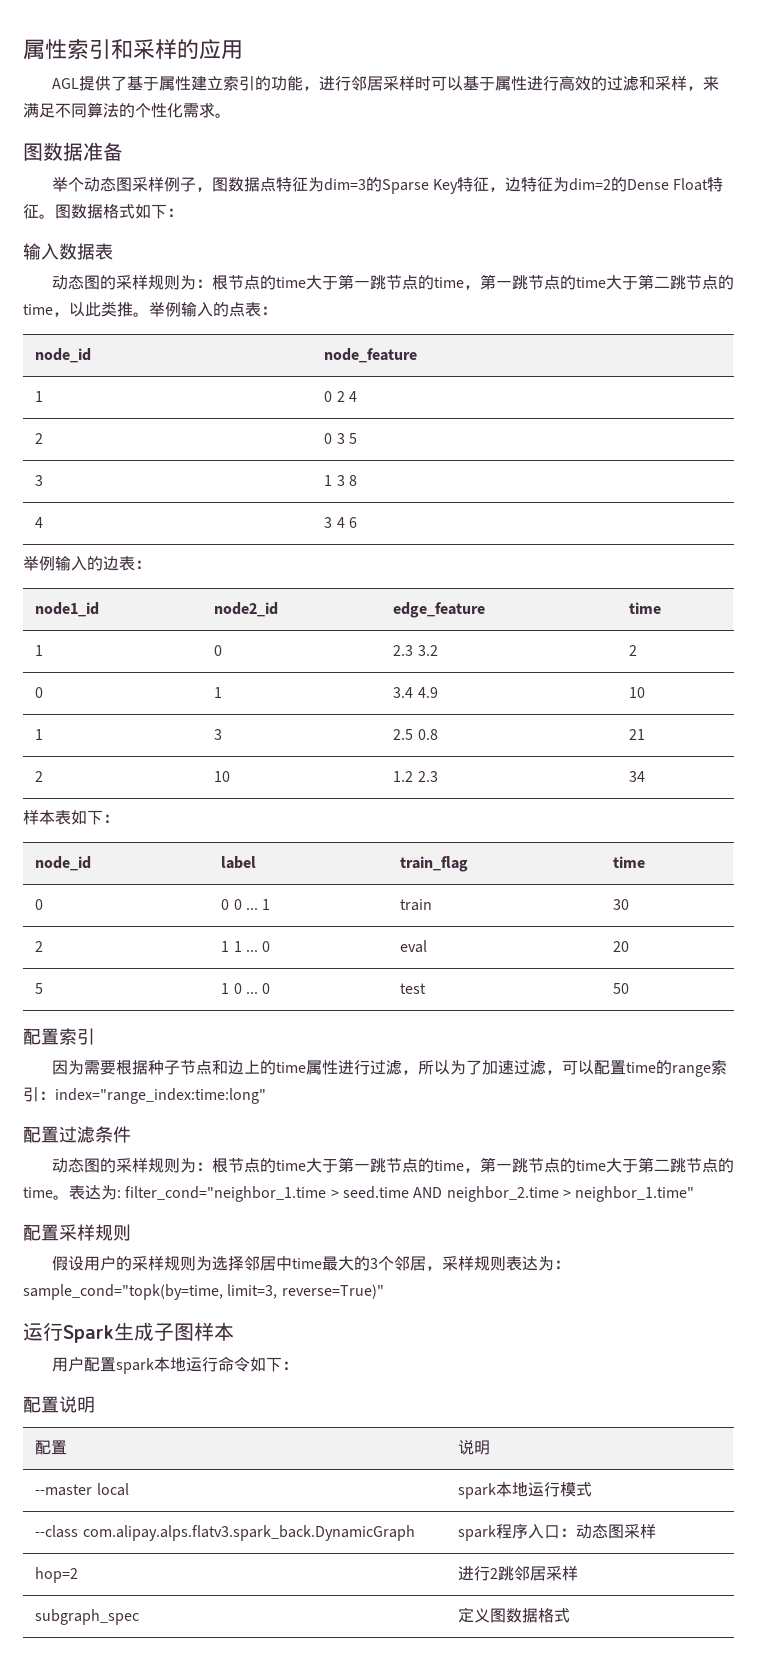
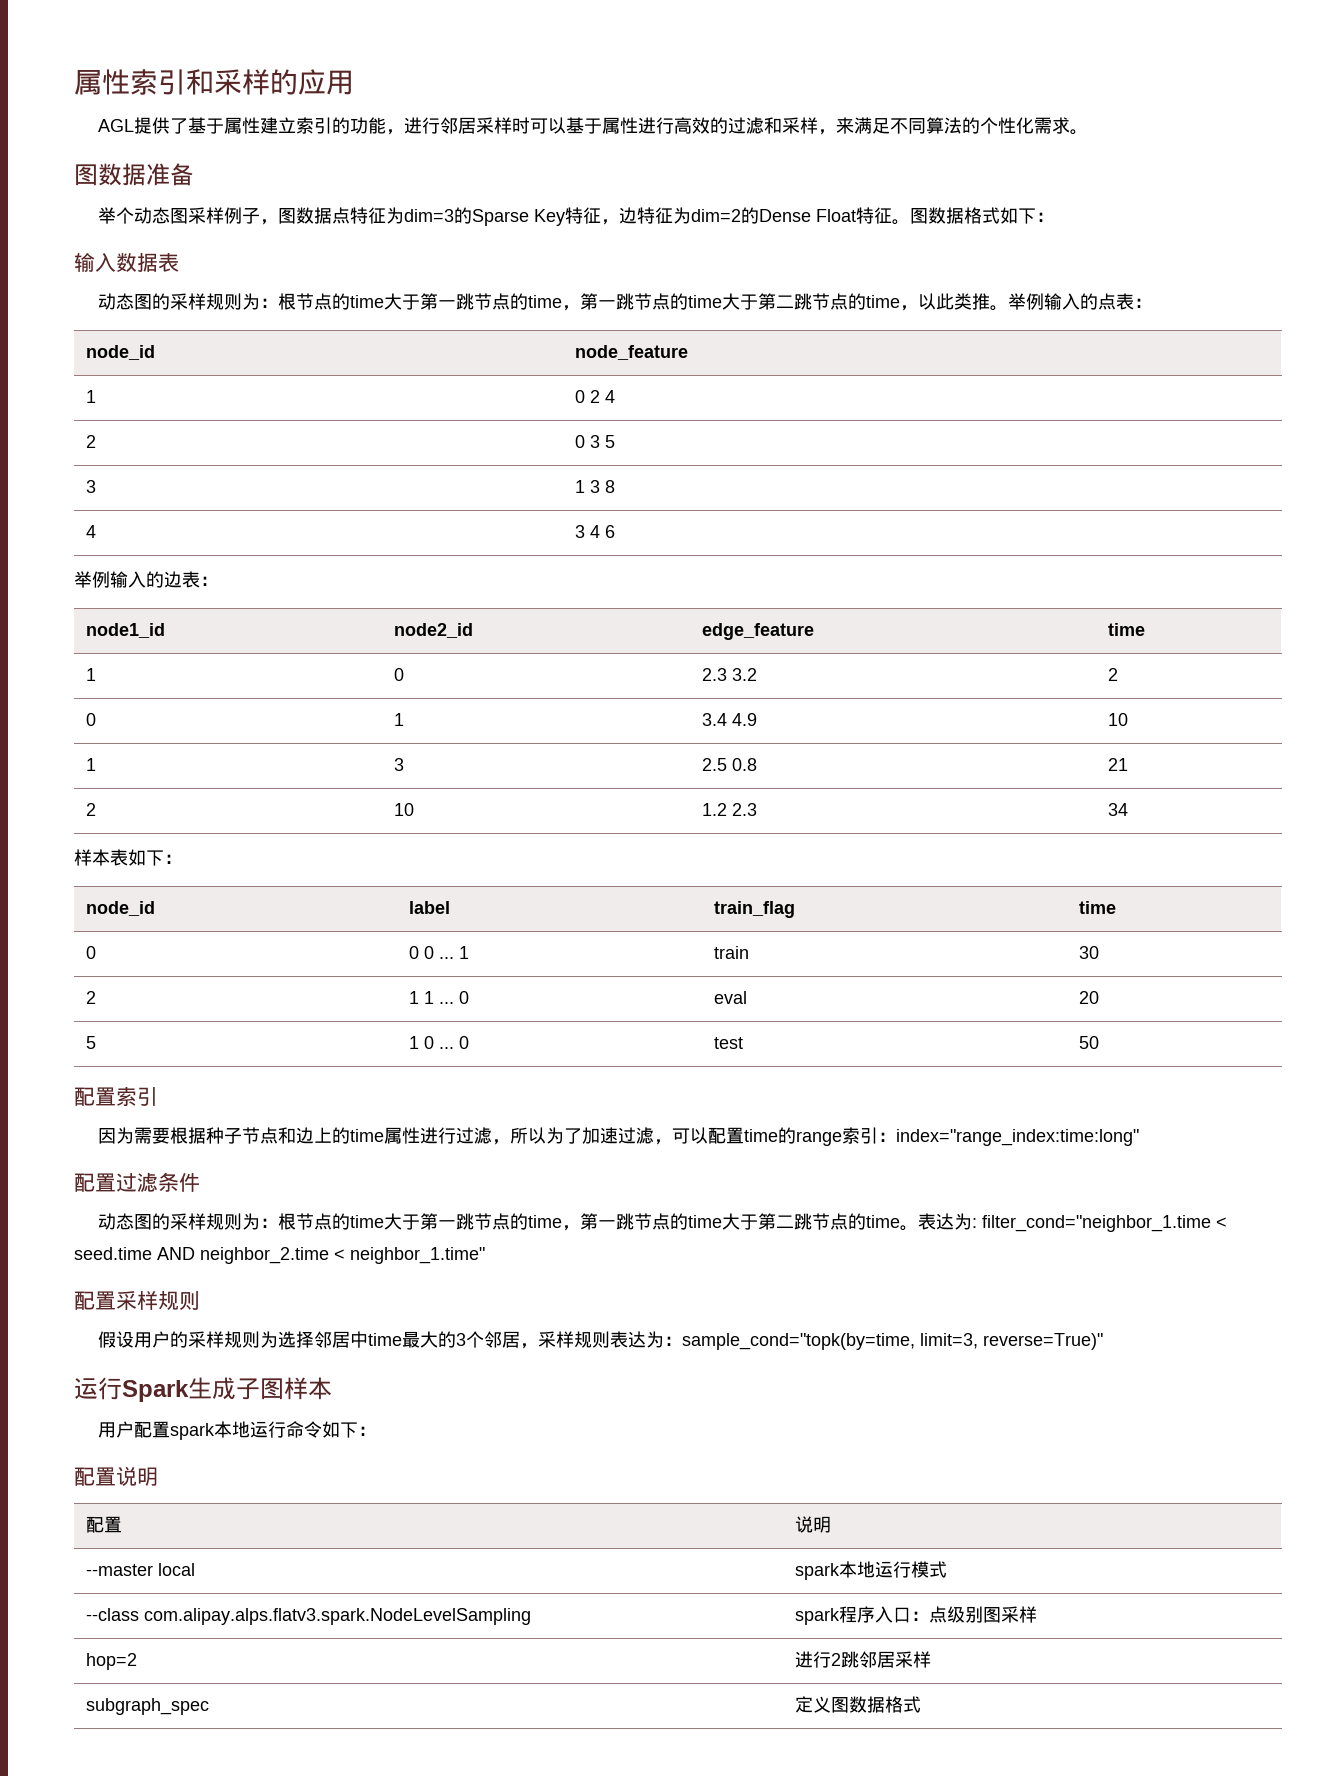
[330,1189,339,1198] > -> [1216,1217,1228,1228] <
[562,1189,571,1198] > -> [334,1249,345,1260] <
[82,1525,415,1541] com.alipay.alps.flatv3.spark_back.DynamicGraph -> [144,1608,532,1625] com.alipay.alps.flatv3.spark.NodeLevelSampling
[576,1524,609,1539] 动态 -> [929,1606,984,1623] 点级别

